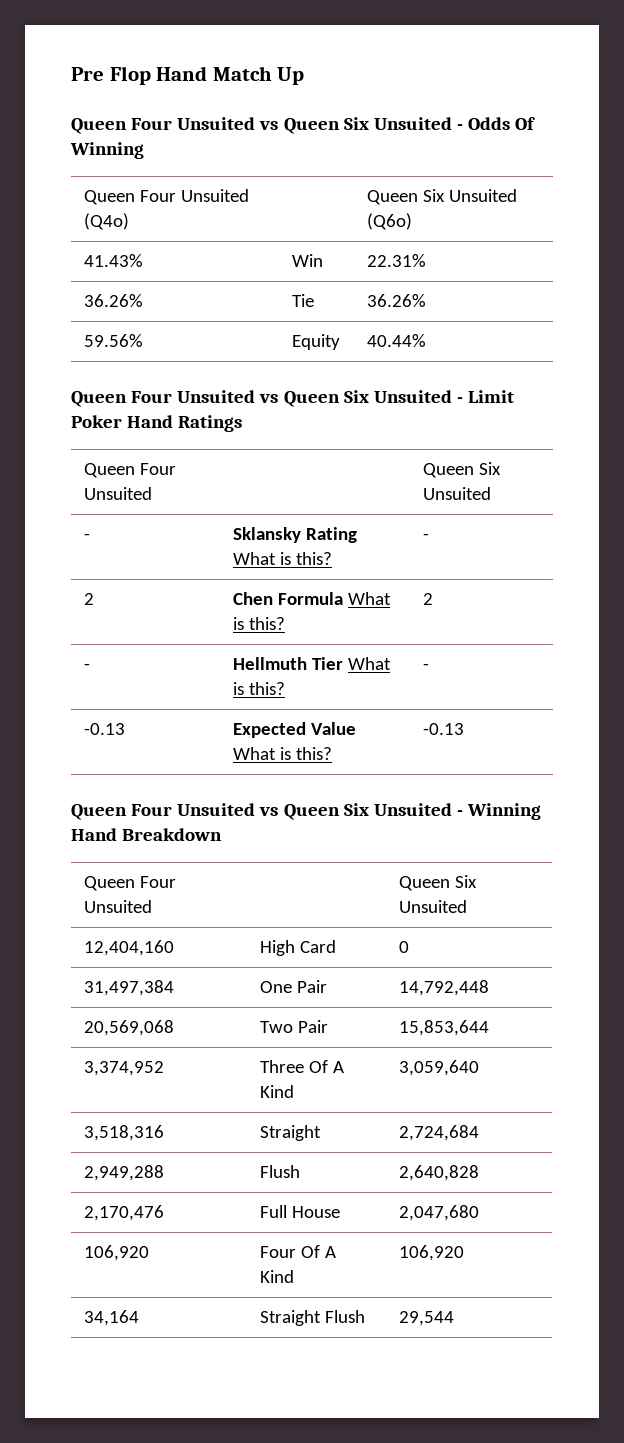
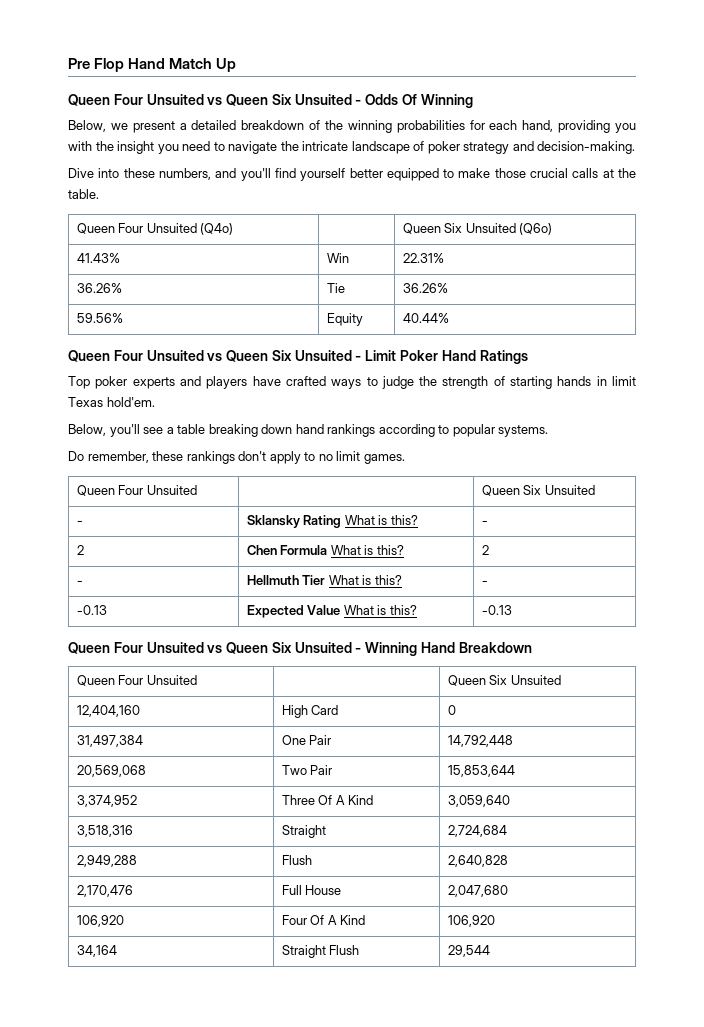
(144, 150) none -> [68,120,636,133] [68,141,636,154] [68,168,636,181] [68,189,99,199] // Below, we present a detailed breakdown of the winning probabilities for each hand, providing you with the insight you need to navigate the intricate landscape of poker strategy and decision-making. // Dive into these numbers, and you'll find yourself better equipped to make those crucial calls at the table.
(243, 423) none -> [68,376,636,389] [68,397,155,407] [68,424,549,437] [68,451,405,464] // Top poker experts and players have crafted ways to judge the strength of starting hands in limit Texas hold'em. // Below, you'll see a table breaking down hand rankings according to popular systems. // Do remember, these rankings don't apply to no limit games.

